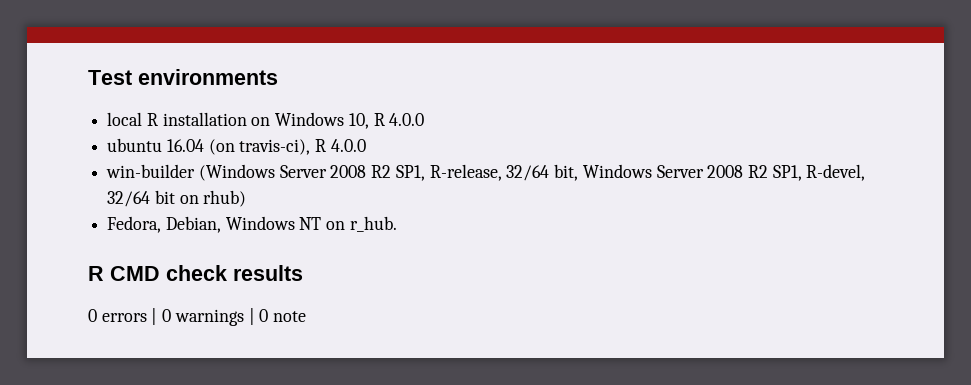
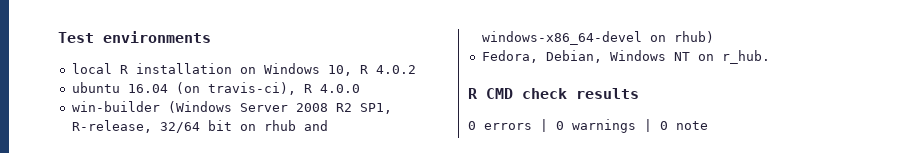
[389,113,425,126] 4.0.0 -> [375,65,416,74] 4.0.2
[554,164,866,181] [107,190,175,207] bit, Windows Server 2008 R2 SP1, R-devel, 32/64 bit -> [207,120,328,131] [481,31,642,45] bit on rhub and windows-x86_64-devel

